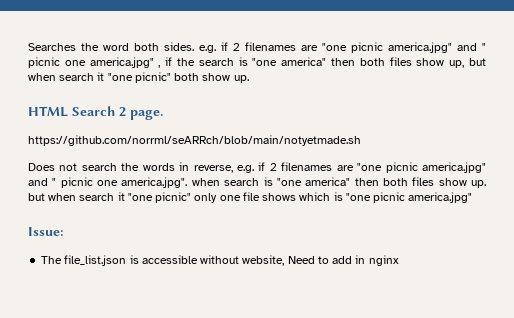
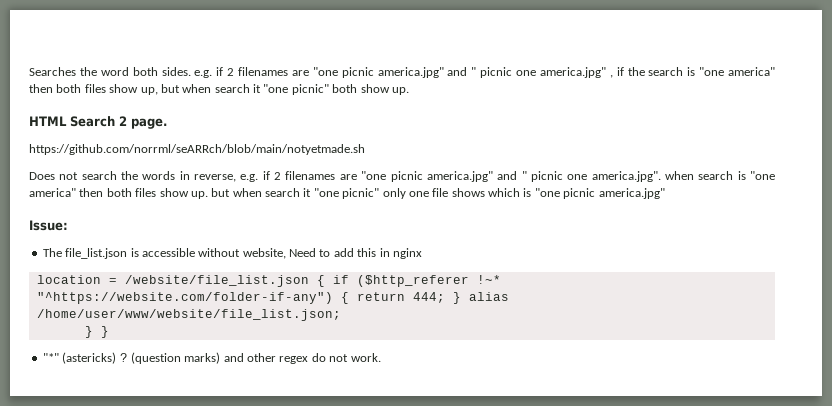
(353, 260) none -> [357,248,377,257] this
(399, 260) none -> [36,275,501,287] [36,292,509,304] [36,309,341,321] [84,326,109,338] [42,352,381,364] // location = /website/file_list.json { if ($http_referer !~* "^https://website.com/folder-if-any") { return 444; } alias /home/user/www/website/file_list.json; // } } // "*" (astericks) ? (question marks) and other regex do not work.

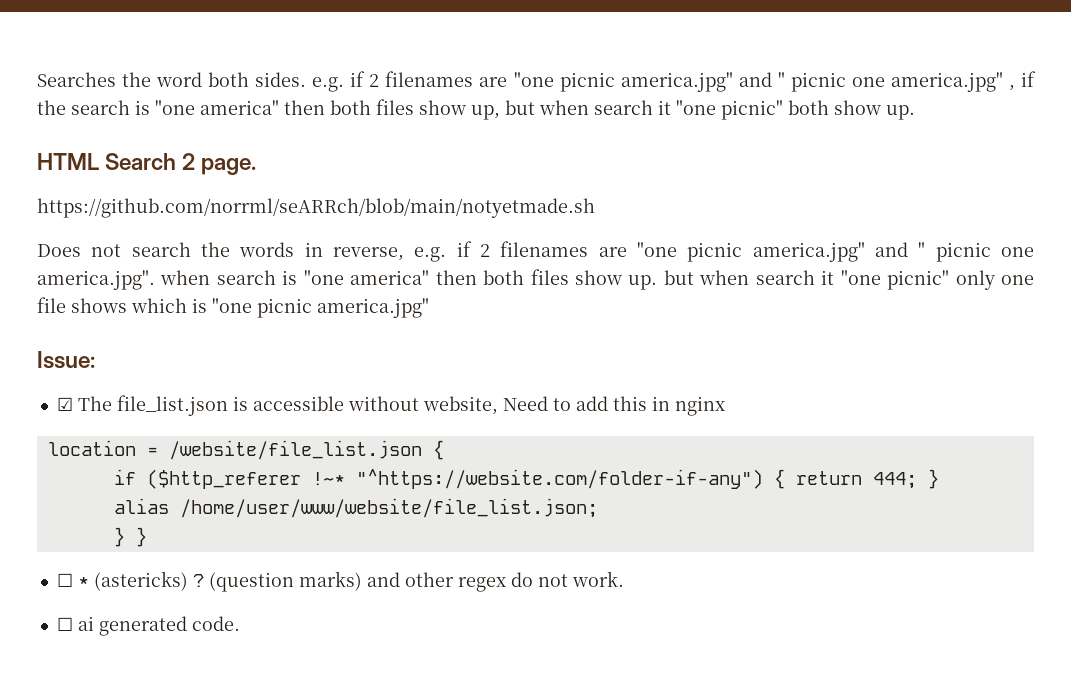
(68, 225) none -> [56,397,73,411] ☑
(325, 281) none -> (444, 450) //
(461, 298) none -> (939, 479) //
[42,353,59,362] "*" -> [56,573,89,587] ☐ *
(381, 357) none -> [56,616,240,636] // ☐ ai generated code.

